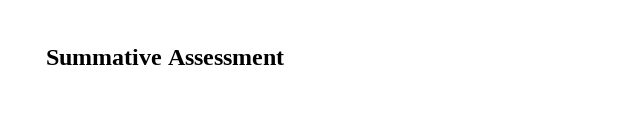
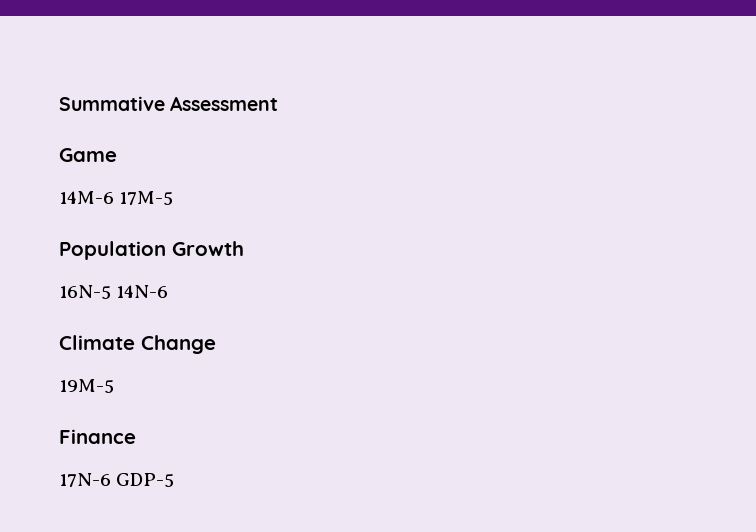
(285, 57) none -> [59,148,117,162] [59,191,174,205] [59,241,244,260] [59,285,169,299] [59,335,216,354] [59,379,114,393] [59,429,136,444] [59,473,175,487] // Game // 14M-6 17M-5 // Population Growth // 16N-5 14N-6 // Climate Change // 19M-5 // Finance // 17N-6 GDP-5

